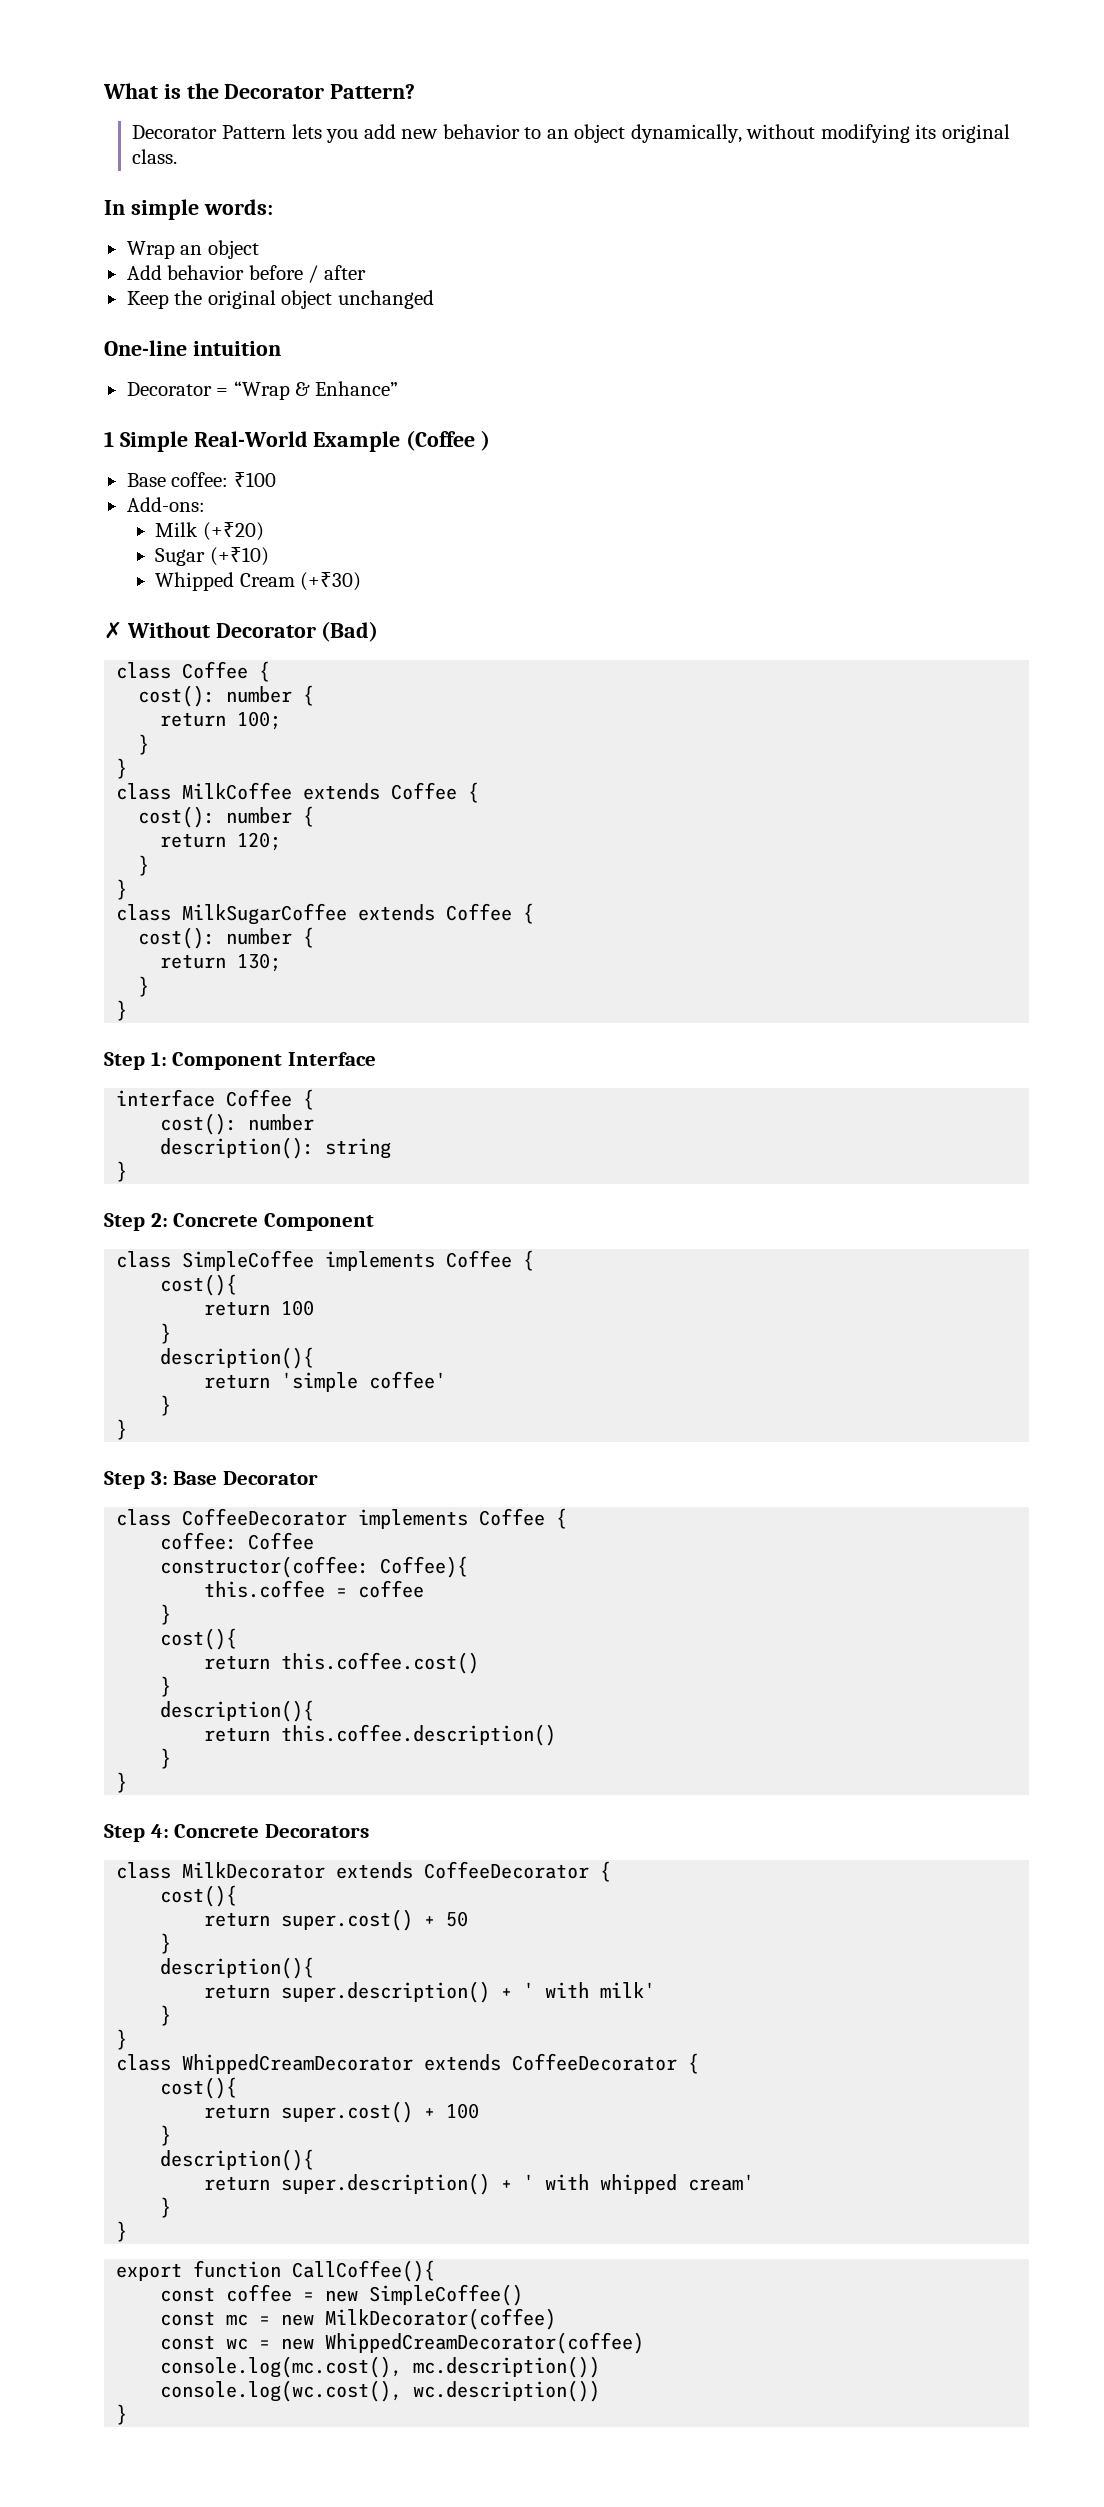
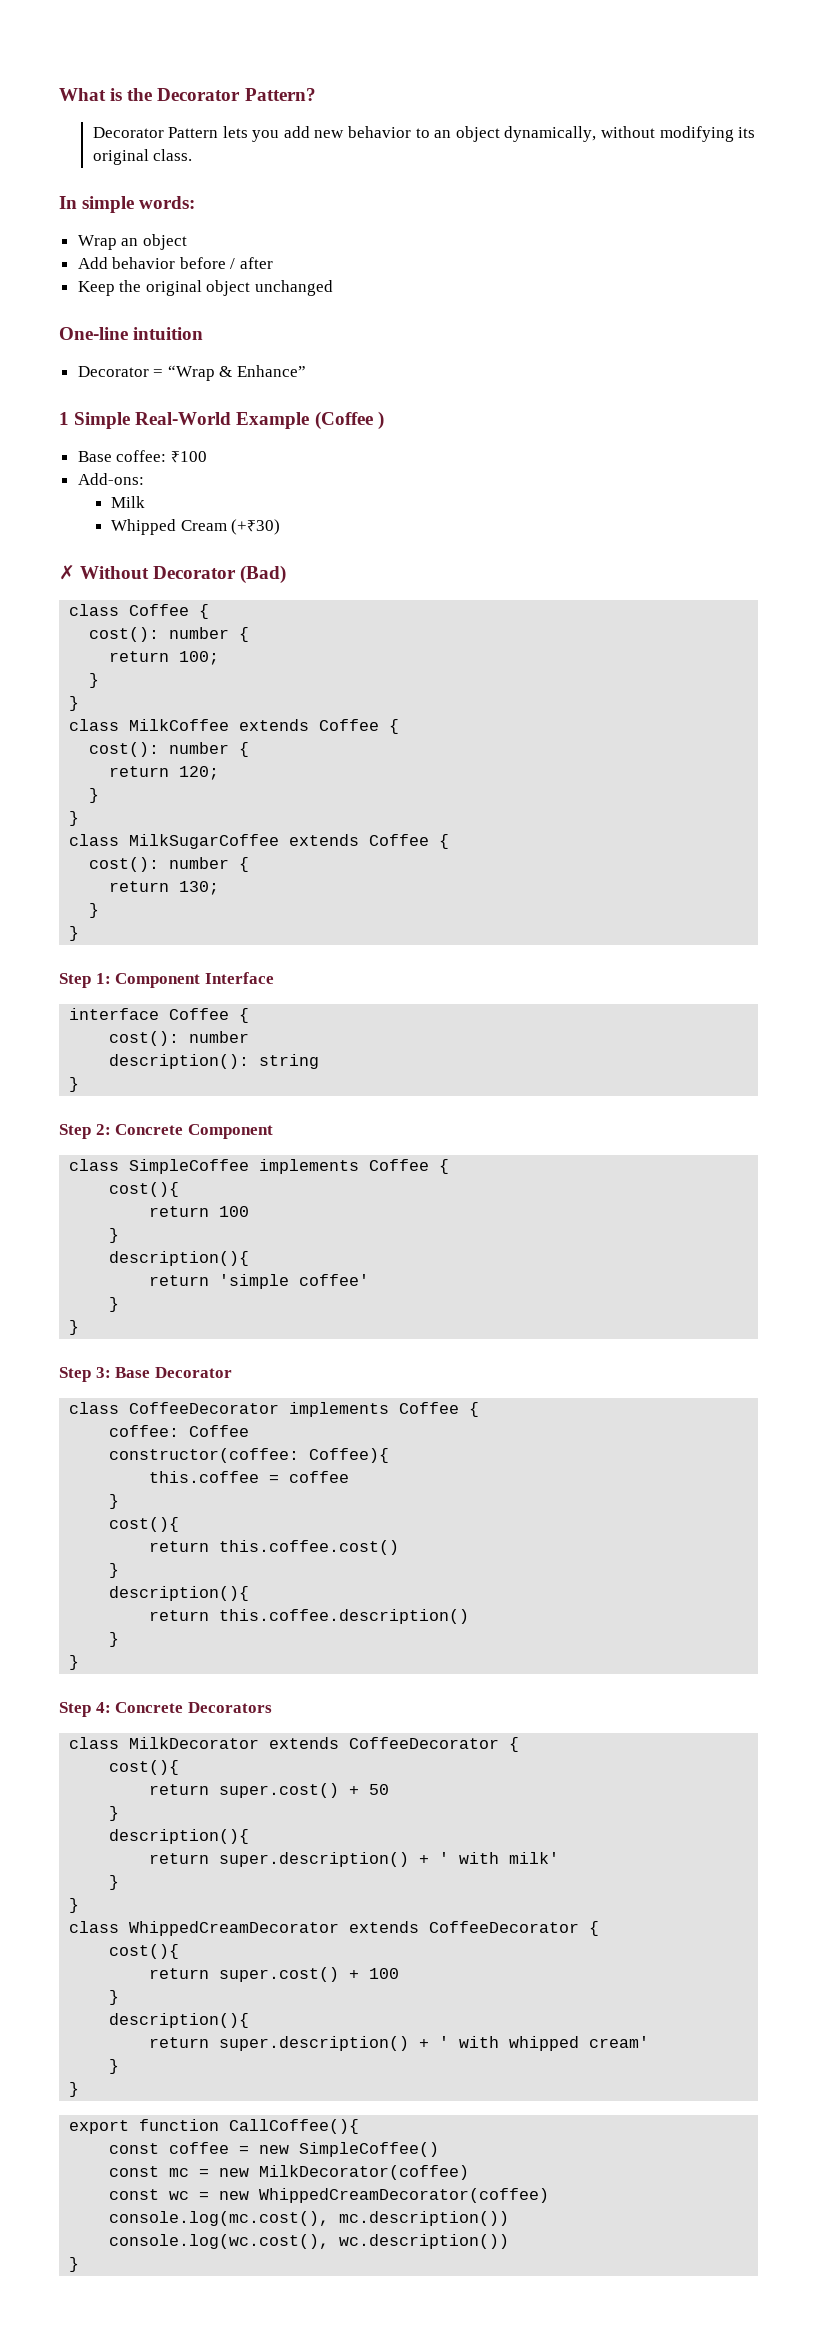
[202,522,264,541] [154,547,269,566] (+₹20) // Sugar (+₹10) -> (146, 502) none

